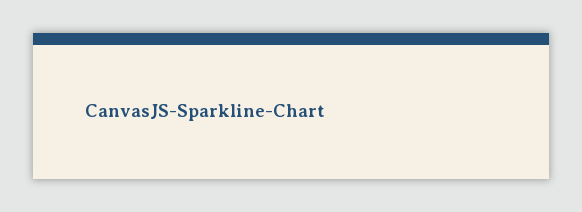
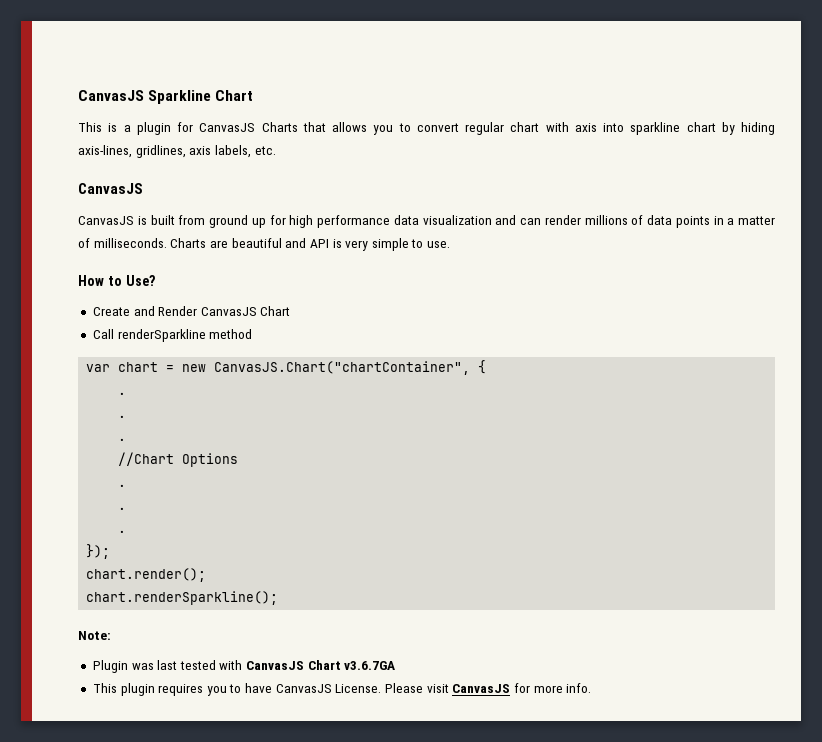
[85,104,325,121] CanvasJS-Sparkline-Chart -> [78,90,254,104] [78,122,775,135] [78,145,276,158] [78,183,143,194] [78,215,775,228] [78,238,451,251] [78,275,155,286] [92,306,291,316] [92,329,253,342] [86,360,487,375] [118,392,127,395] [118,415,127,418] [118,438,127,441] [118,452,239,467] [118,484,127,487] [118,507,127,510] [118,530,127,533] [86,544,111,559] [86,568,207,582] [86,591,279,605] [78,631,111,640] [92,660,396,673] [92,683,592,696] CanvasJS Sparkline Chart // This is a plugin for CanvasJS Charts that allows you to convert regular chart with axis into sparkline chart by hiding axis-lines, gridlines, axis labels, etc. // CanvasJS // CanvasJS is built from ground up for high performance data visualization and can render millions of data points in a matter of milliseconds. Charts are beautiful and API is very simple to use. // How to Use? // Create and Render CanvasJS Chart // Call renderSparkline method // var chart = new CanvasJS.Chart("chartContainer", { // . // . // . // //Chart Options // . // . // . // }); // chart.render(); // chart.renderSparkline(); // Note: // Plugin was last tested with CanvasJS Chart v3.6.7GA // This plugin requires you to have CanvasJS License. Please visit CanvasJS for more info.

